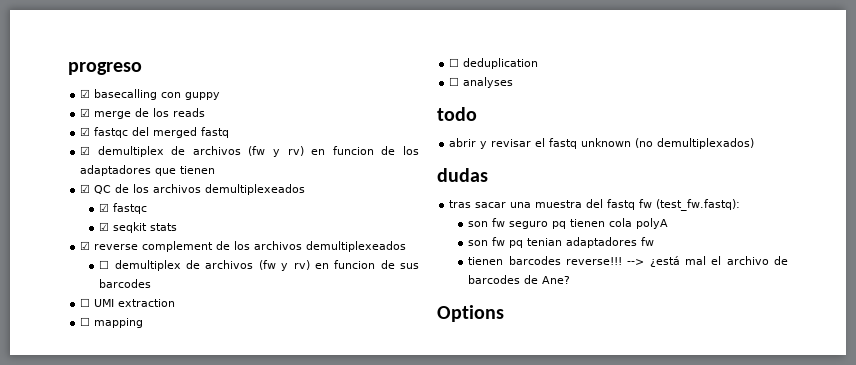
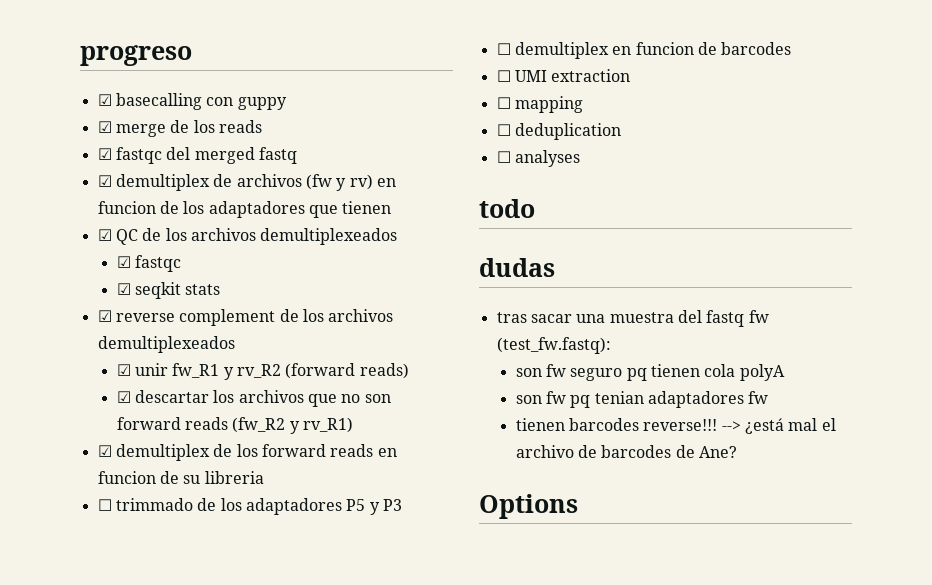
[99,260,420,271] ☐ demultiplex de archivos (fw y rv) en funcion de sus -> [116,363,409,380] [116,390,391,407] [116,417,353,434] [97,444,397,461] [97,471,264,484] [97,498,402,515] [496,42,717,59] ☑ unir fw_R1 y rv_R2 (forward reads) // ☑ descartar los archivos que no son forward reads (fw_R2 y rv_R1) // ☑ demultiplex de los forward reads en funcion de su libreria // ☐ trimmado de los adaptadores P5 y P3 // ☐ demultiplex en funcion de
[449,138,755,149] // abrir y revisar el fastq unknown (no demultiplexados) -> (535, 208) none

